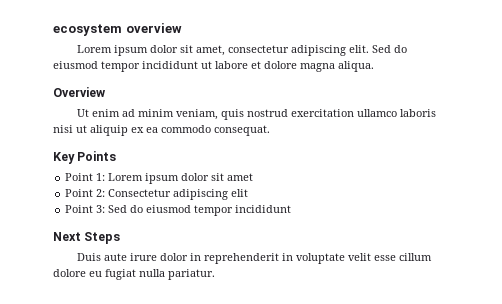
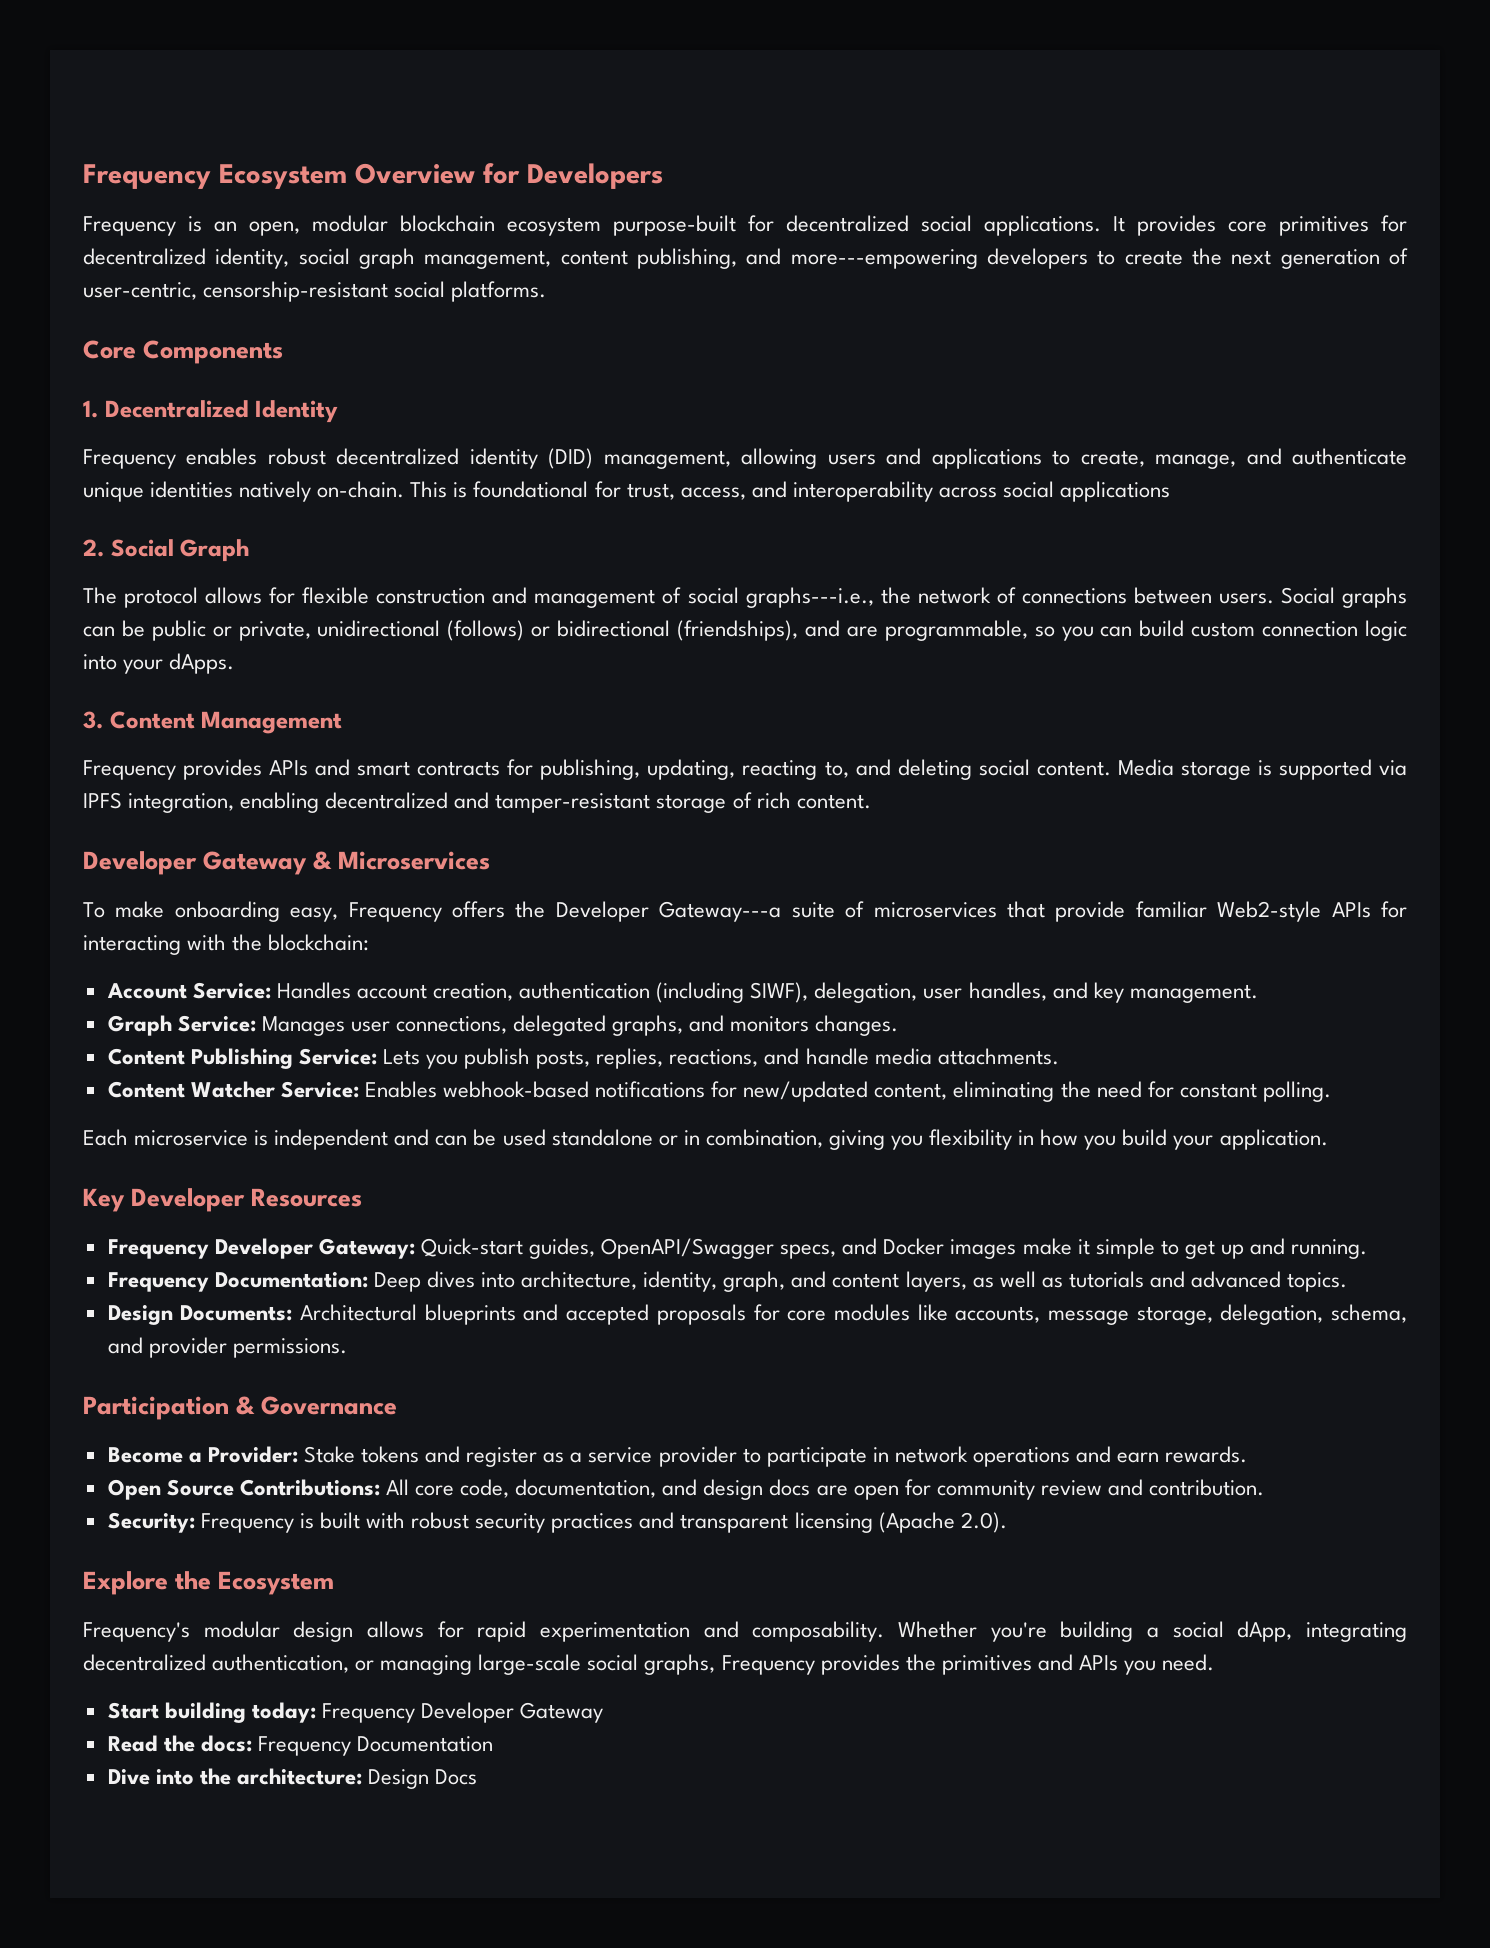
[53,23,182,36] [76,45,407,56] [53,61,374,72] [53,87,105,97] [76,109,436,120] [53,125,270,136] [53,151,117,164] [65,173,254,184] [65,189,249,200] [65,205,292,216] [53,232,121,244] [76,253,432,264] [53,269,215,280] ecosystem overview // Lorem ipsum dolor sit amet, consectetur adipiscing elit. Sed do eiusmod tempor incididunt ut labore et dolore magna aliqua. // Overview // Ut enim ad minim veniam, quis nostrud exercitation ullamco laboris nisi ut aliquip ex ea commodo consequat. // Key Points // Point 1: Lorem ipsum dolor sit amet // Point 2: Consectetur adipiscing elit // Point 3: Sed do eiusmod tempor incididunt // Next Steps // Duis aute irure dolor in reprehenderit in voluptate velit esse cillum dolore eu fugiat nulla pariatur. -> [83,163,663,189] [83,215,1407,236] [83,248,1408,269] [83,281,547,302] [83,340,284,364] [83,400,339,423] [83,448,1408,469] [83,481,1171,502] [83,539,251,562] [83,587,1408,608] [83,620,1407,641] [83,653,235,674] [83,711,343,734] [83,759,1407,780] [83,792,871,813] [83,851,491,875] [83,901,1407,922] [83,934,370,955] [106,982,1258,1003] [107,1015,899,1036] [107,1048,1059,1069] [107,1081,1331,1102] [83,1129,1328,1150] [83,1188,363,1212] [107,1238,1368,1259] [107,1271,1348,1292] [107,1304,1407,1325] [107,1337,347,1358] [83,1396,398,1420] [107,1446,1248,1467] [107,1479,1264,1500] [107,1512,1007,1533] [83,1571,335,1595] [83,1621,1408,1642] [83,1654,1215,1675] [107,1702,604,1723] [107,1735,494,1756] [107,1768,478,1789] Frequency Ecosystem Overview for Developers // Frequency is an open, modular blockchain ecosystem purpose-built for decentralized social applications. It provides core primitives for decentralized identity, social graph management, content publishing, and more---empowering developers to create the next generation of user-centric, censorship-resistant social platforms. // Core Components // 1. Decentralized Identity // Frequency enables robust decentralized identity (DID) management, allowing users and applications to create, manage, and authenticate unique identities natively on-chain. This is foundational for trust, access, and interoperability across social applications // 2. Social Graph // The protocol allows for flexible construction and management of social graphs---i.e., the network of connections between users. Social graphs can be public or private, unidirectional (follows) or bidirectional (friendships), and are programmable, so you can build custom connection logic into your dApps. // 3. Content Management // Frequency provides APIs and smart contracts for publishing, updating, reacting to, and deleting social content. Media storage is supported via IPFS integration, enabling decentralized and tamper-resistant storage of rich content. // Developer Gateway & Microservices // To make onboarding easy, Frequency offers the Developer Gateway---a suite of microservices that provide familiar Web2-style APIs for interacting with the blockchain: // Account Service: Handles account creation, authentication (including SIWF), delegation, user handles, and key management. // Graph Service: Manages user connections, delegated graphs, and monitors changes. // Content Publishing Service: Lets you publish posts, replies, reactions, and handle media attachments. // Content Watcher Service: Enables webhook-based notifications for new/updated content, eliminating the need for constant polling. // Each microservice is independent and can be used standalone or in combination, giving you flexibility in how you build your application. // Key Developer Resources // Frequency Developer Gateway: Quick-start guides, OpenAPI/Swagger specs, and Docker images make it simple to get up and running. // Frequency Documentation: Deep dives into architecture, identity, graph, and content layers, as well as tutorials and advanced topics. // Design Documents: Architectural blueprints and accepted proposals for core modules like accounts, message storage, delegation, schema, and provider permissions. // Participation & Governance // Become a Provider: Stake tokens and register as a service provider to participate in network operations and earn rewards. // Open Source Contributions: All core code, documentation, and design docs are open for community review and contribution. // Security: Frequency is built with robust security practices and transparent licensing (Apache 2.0). // Explore the Ecosystem // Frequency's modular design allows for rapid experimentation and composability. Whether you're building a social dApp, integrating decentralized authentication, or managing large-scale social graphs, Frequency provides the primitives and APIs you need. // Start building today: Frequency Developer Gateway // Read the docs: Frequency Documentation // Dive into the architecture: Design Docs

